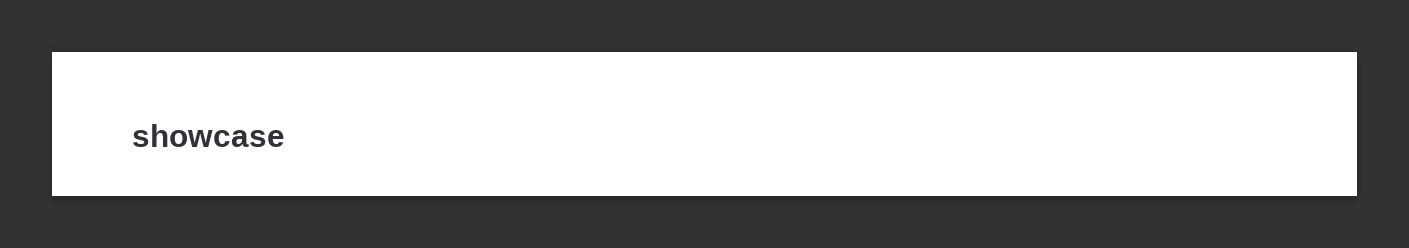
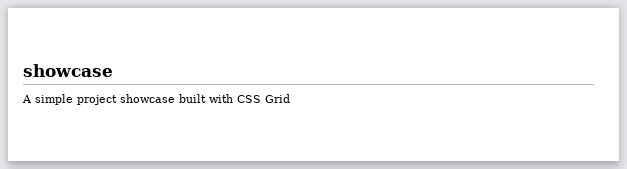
[132,124,285,147] showcase -> [23,64,113,77] [22,94,290,105] showcase // A simple project showcase built with CSS Grid

